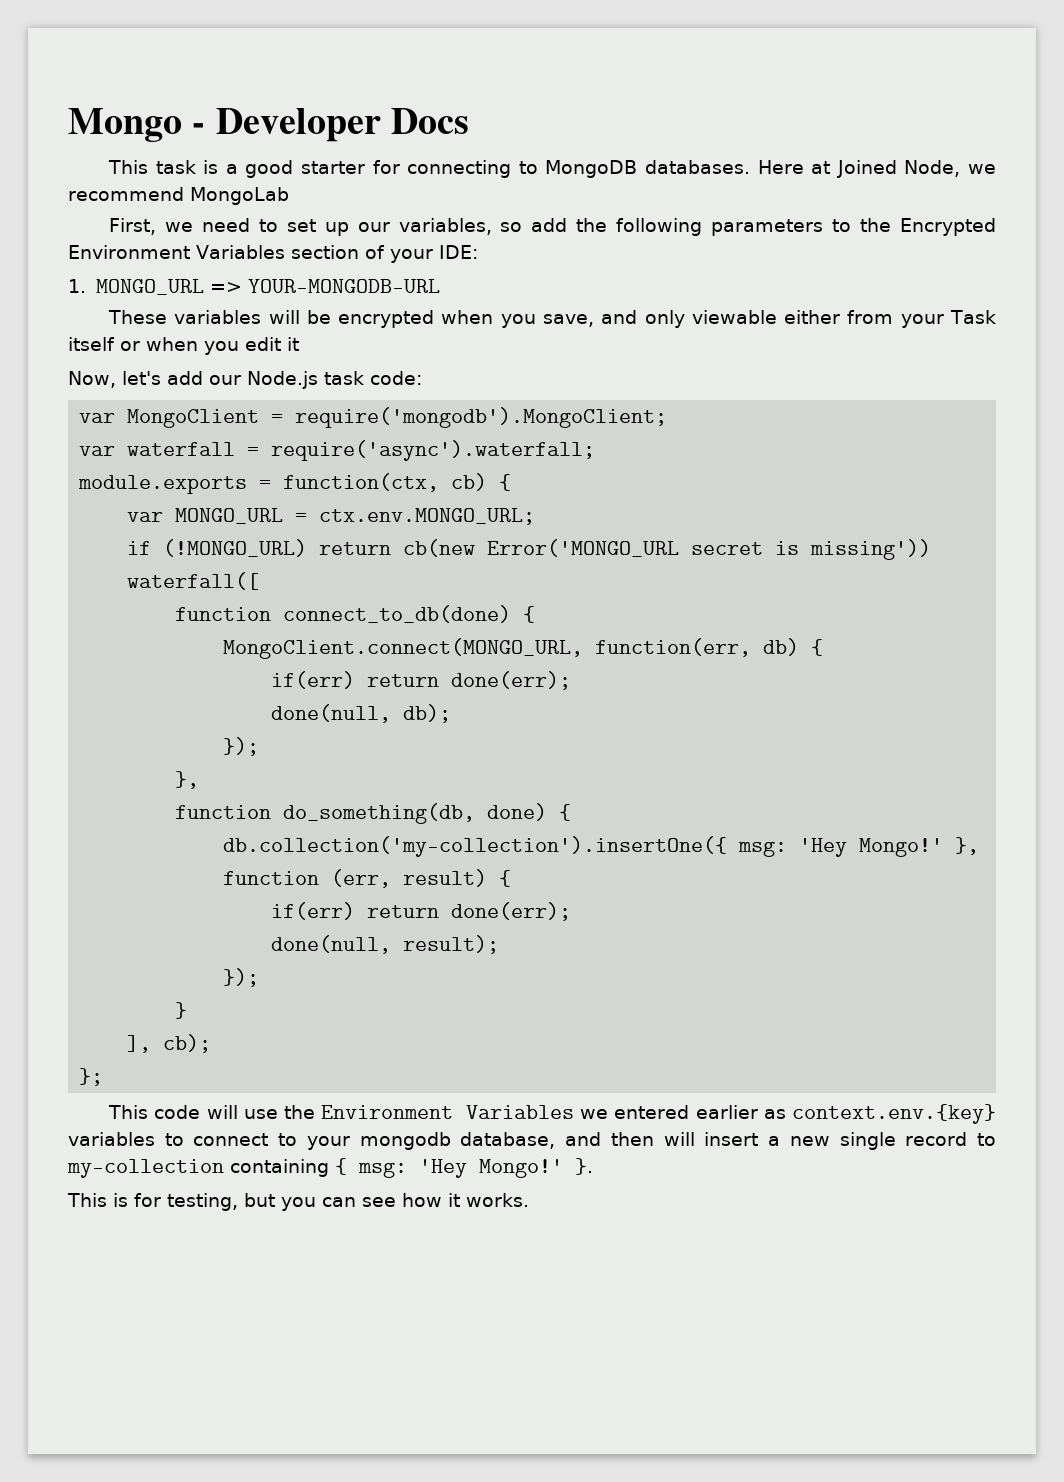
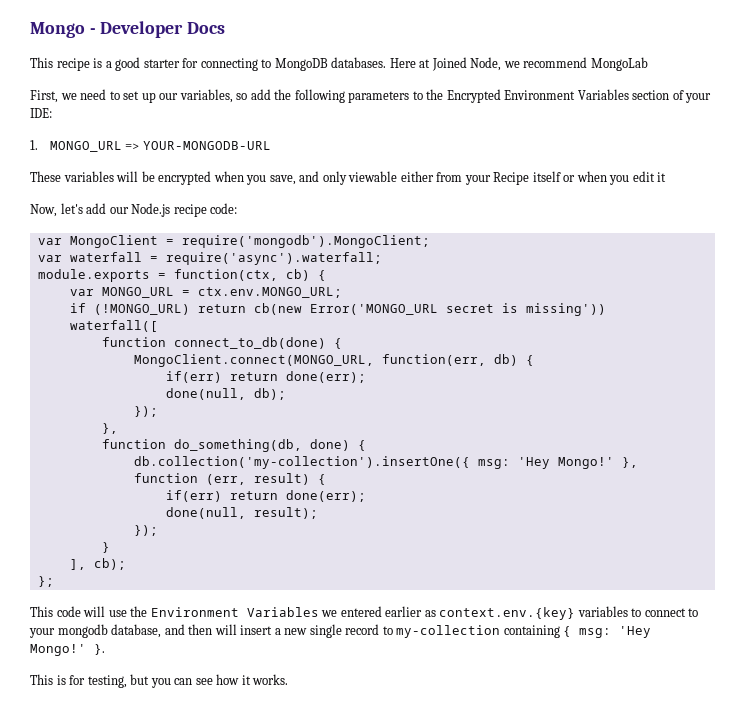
[155,160,196,174] task -> [56,58,90,71] recipe
[950,310,997,324] Task -> [493,172,530,185] Recipe
[324,371,364,385] task -> [173,204,207,217] recipe

